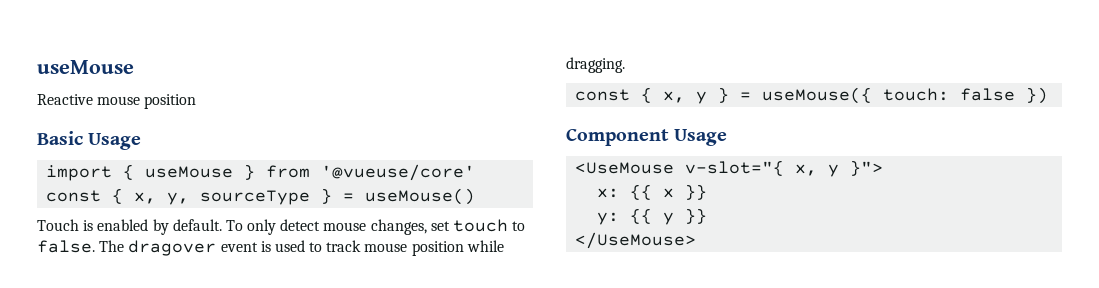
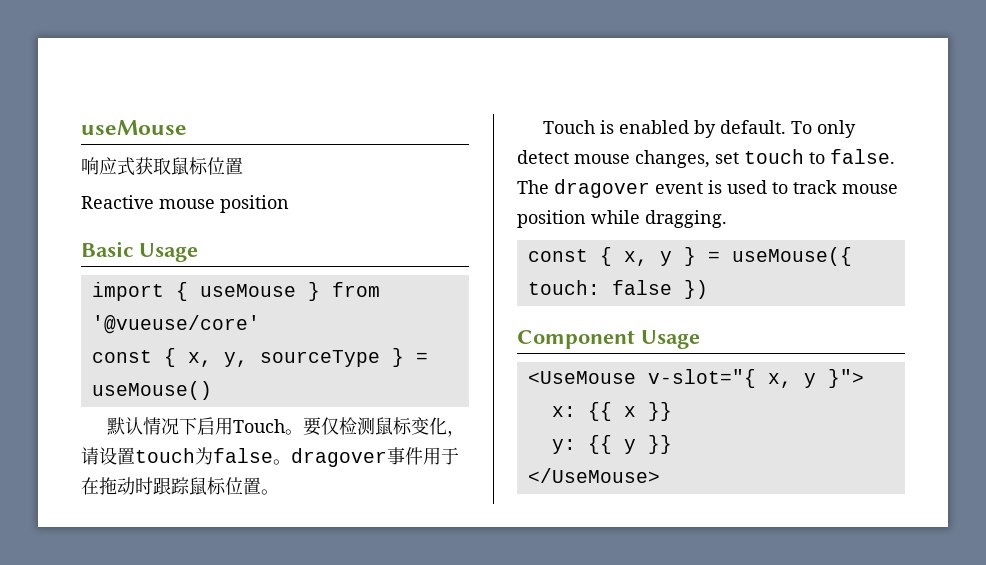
[37,60,134,74] useMouse -> [81,120,187,135] [81,157,243,176] useMouse // 响应式获取鼠标位置
(476, 196) none -> [106,417,465,437] [81,447,459,467] [81,477,279,495] // 默认情况下启用Touch。要仅检测鼠标变化，请设置touch为false。dragover事件用于在拖动时跟踪鼠标位置。

